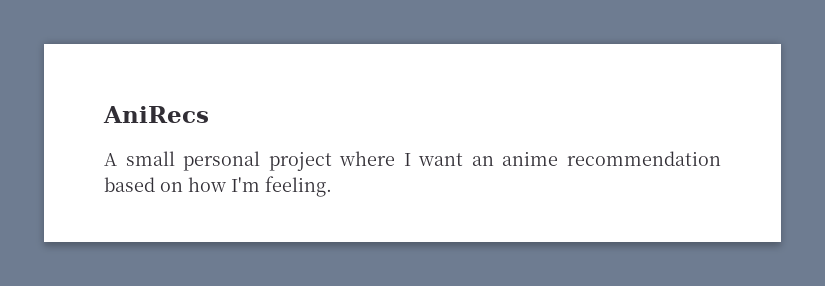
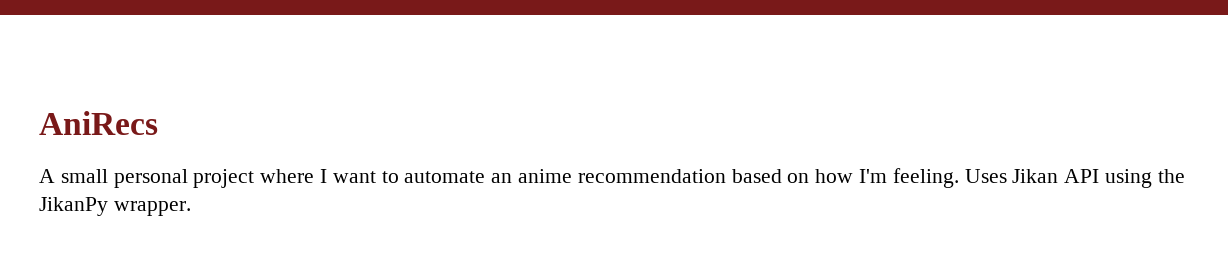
(464, 159) none -> [381,171,486,183] to automate
(332, 186) none -> [964,169,1185,188] [39,197,191,216] Uses Jikan API using the JikanPy wrapper.

